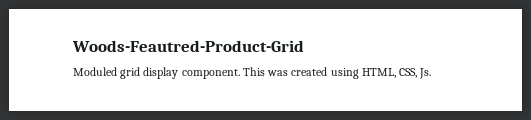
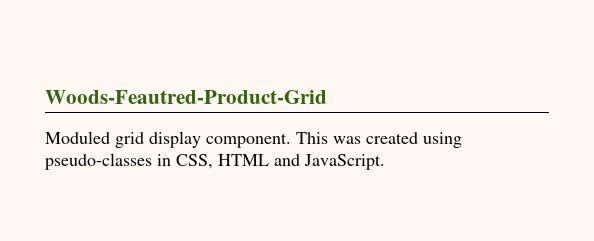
[361,68,432,79] HTML, CSS, Js. -> [45,153,385,170] pseudo-classes in CSS, HTML and JavaScript.

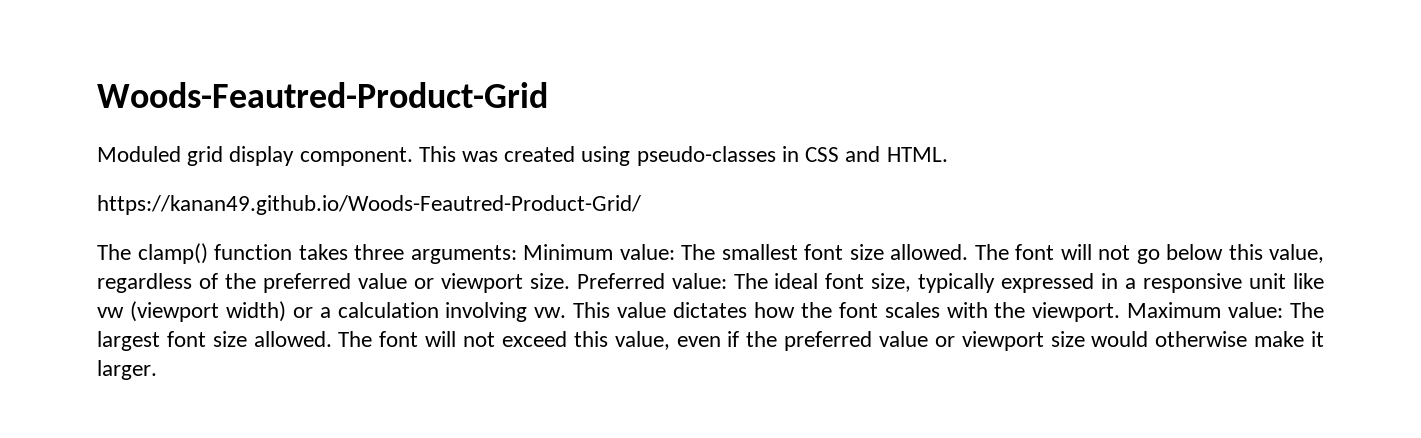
[176,154,385,170] CSS, HTML and JavaScript. -> [805,146,948,162] [97,195,641,215] [97,243,1324,264] [97,273,1325,293] [97,301,1324,322] [97,331,1324,351] [97,360,157,380] CSS and HTML. // https://kanan49.github.io/Woods-Feautred-Product-Grid/ // The clamp() function takes three arguments: Minimum value: The smallest font size allowed. The font will not go below this value, regardless of the preferred value or viewport size. Preferred value: The ideal font size, typically expressed in a responsive unit like vw (viewport width) or a calculation involving vw. This value dictates how the font scales with the viewport. Maximum value: The largest font size allowed. The font will not exceed this value, even if the preferred value or viewport size would otherwise make it larger.

